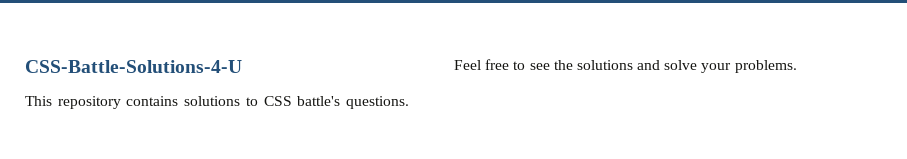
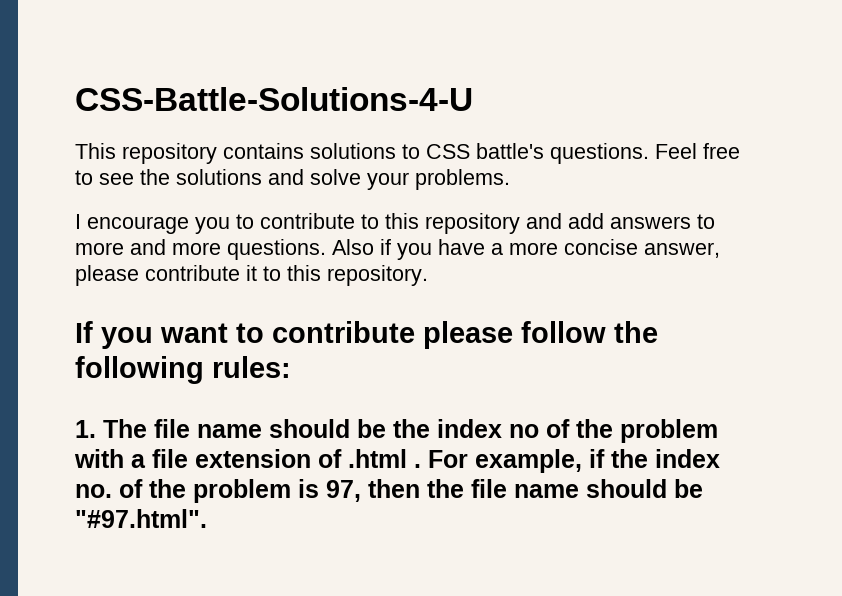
(797, 66) none -> [75,213,715,234] [75,239,720,260] [75,265,428,286] [75,321,658,349] [75,356,291,384] [75,419,718,443] [74,449,720,473] [75,479,703,503] [75,509,207,528] // I encourage you to contribute to this repository and add answers to more and more questions. Also if you have a more concise answer, please contribute it to this repository. // If you want to contribute please follow the following rules: // 1. The file name should be the index no of the problem with a file extension of .html . For example, if the index no. of the problem is 97, then the file name should be "#97.html".

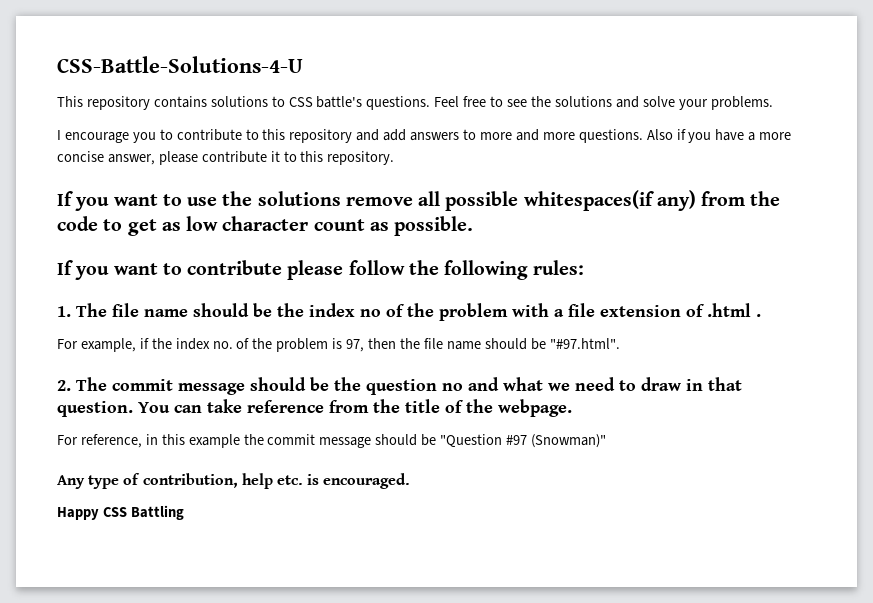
(428, 275) none -> [57,190,781,211] [57,216,474,236] // If you want to use the solutions remove all possible whitespaces(if any) from the code to get as low character count as possible.
(421, 466) none -> (761, 315) //
(207, 518) none -> [57,377,742,395] [57,399,572,417] [57,434,606,448] [57,473,411,489] [57,505,184,520] // 2. The commit message should be the question no and what we need to draw in that question. You can take reference from the title of the webpage. // For reference, in this example the commit message should be "Question #97 (Snowman)" // Any type of contribution, help etc. is encouraged. // Happy CSS Battling

